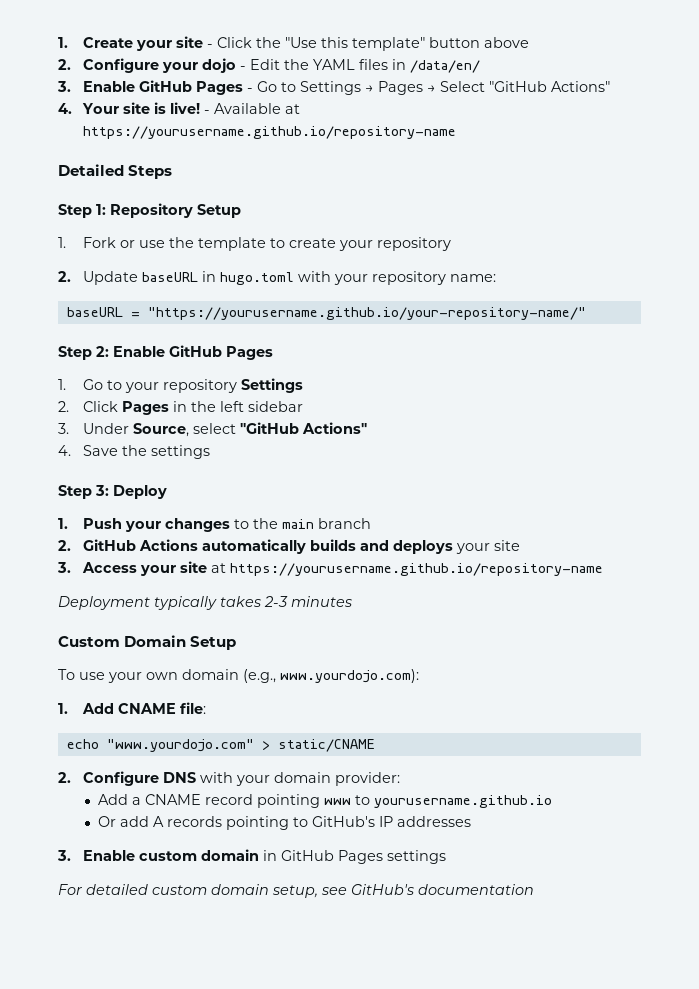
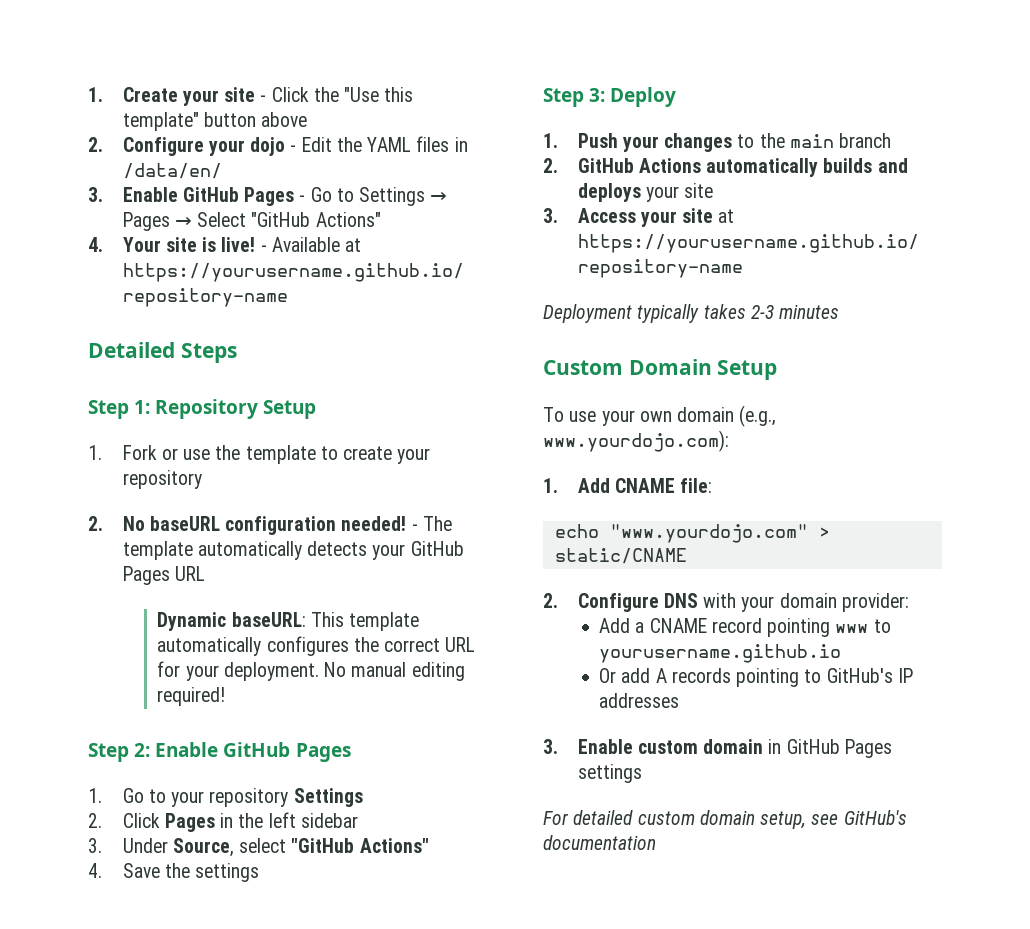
[82,271,496,285] [66,307,586,320] Update baseURL in hugo.toml with your repository name: // baseURL = "https://yourusername.github.io/your-repository-name/" -> [122,516,452,535] [122,541,464,560] [122,566,205,585] [157,612,420,631] [157,636,476,656] [157,661,465,681] [157,687,226,706] No baseURL configuration needed! - The template automatically detects your GitHub Pages URL // Dynamic baseURL: This template automatically configures the correct URL for your deployment. No manual editing required!

